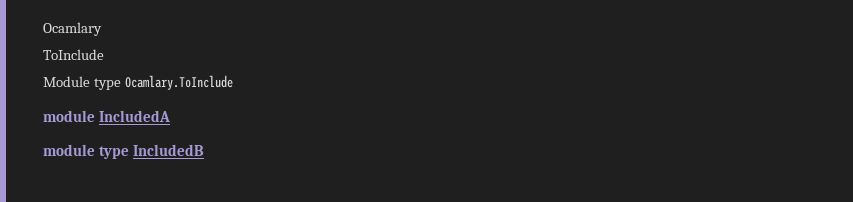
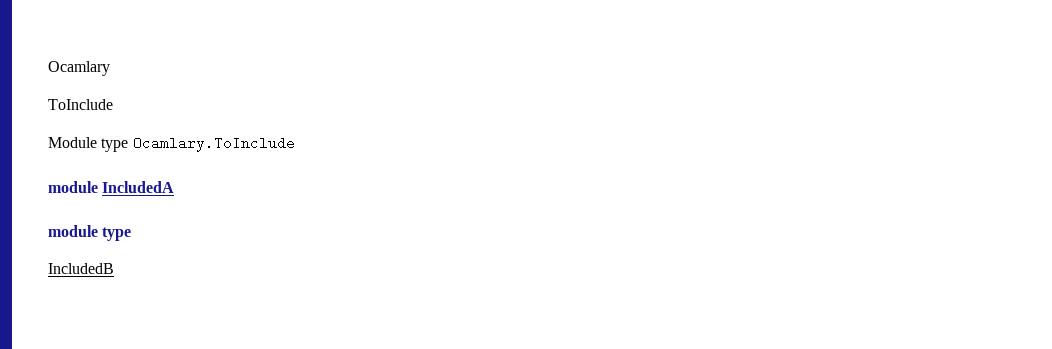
(129, 152) none -> (132, 234) //

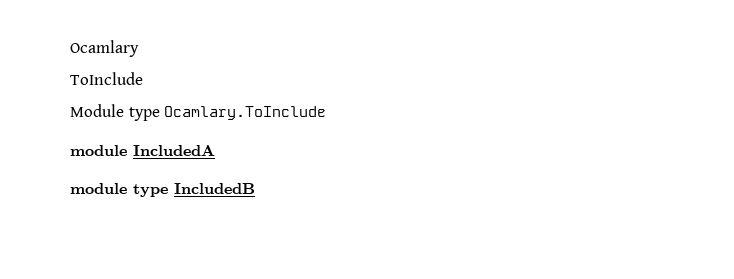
(132, 234) // -> (168, 190) none

